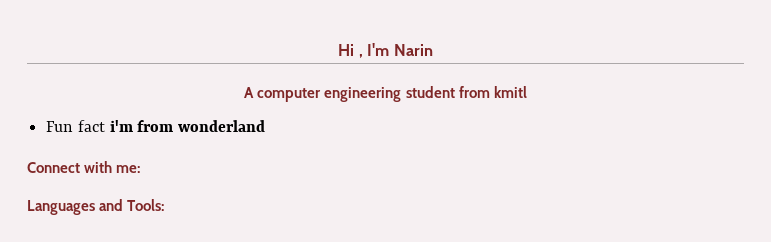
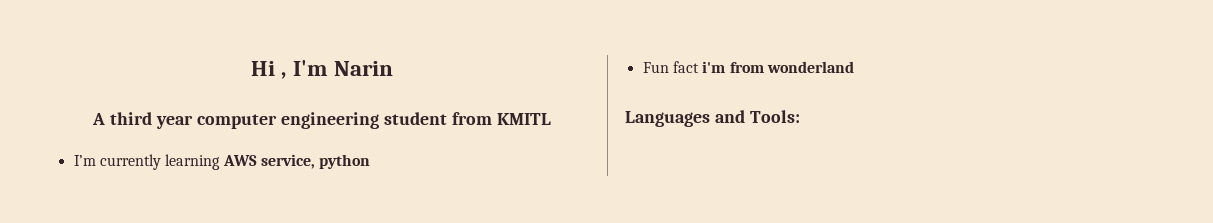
(255, 92) none -> [110,112,194,129] third year
[493,86,527,98] kmitl -> [496,113,551,125] [73,154,371,170] KMITL // I’m currently learning AWS service, python
[27,161,141,173] // Connect with me: -> (854, 67) none

